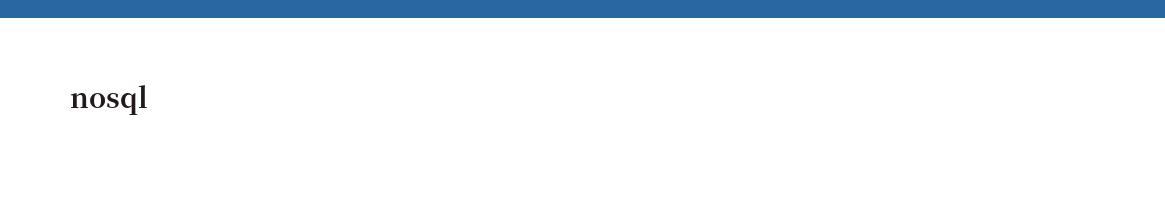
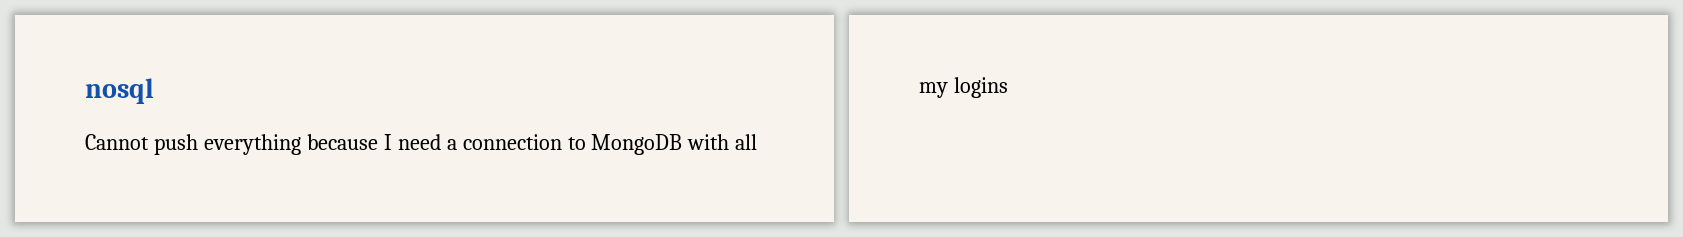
(148, 100) none -> [85,134,758,155] [919,77,1008,98] // Cannot push everything because I need a connection to MongoDB with all my logins

